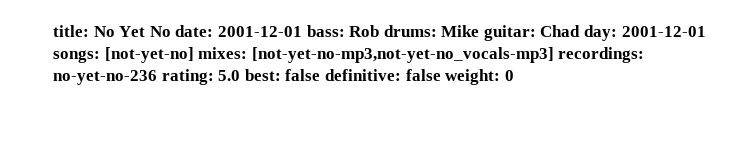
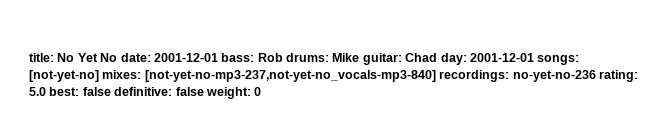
[251,47,554,63] [not-yet-no-mp3,not-yet-no_vocals-mp3] -> [144,70,436,82] [not-yet-no-mp3-237,not-yet-no_vocals-mp3-840]

